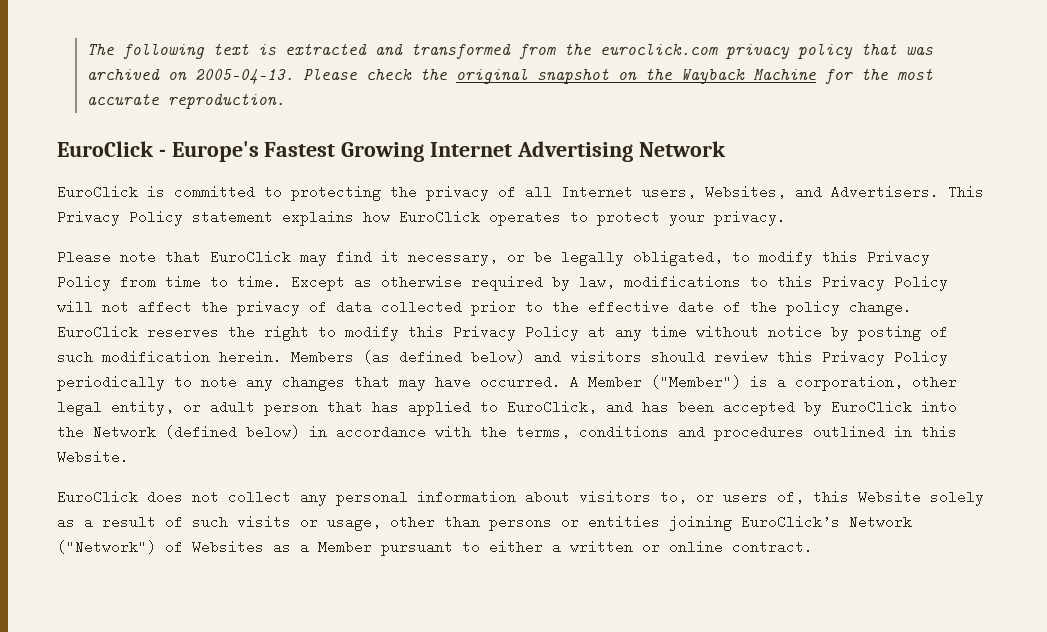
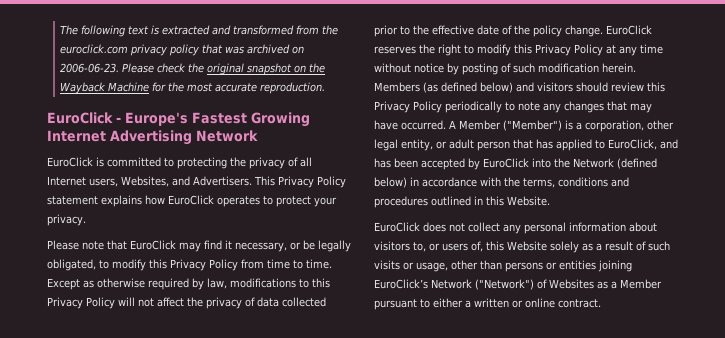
[194,69,294,84] 2005-04-13. -> [60,63,120,73] 2006-06-23.

